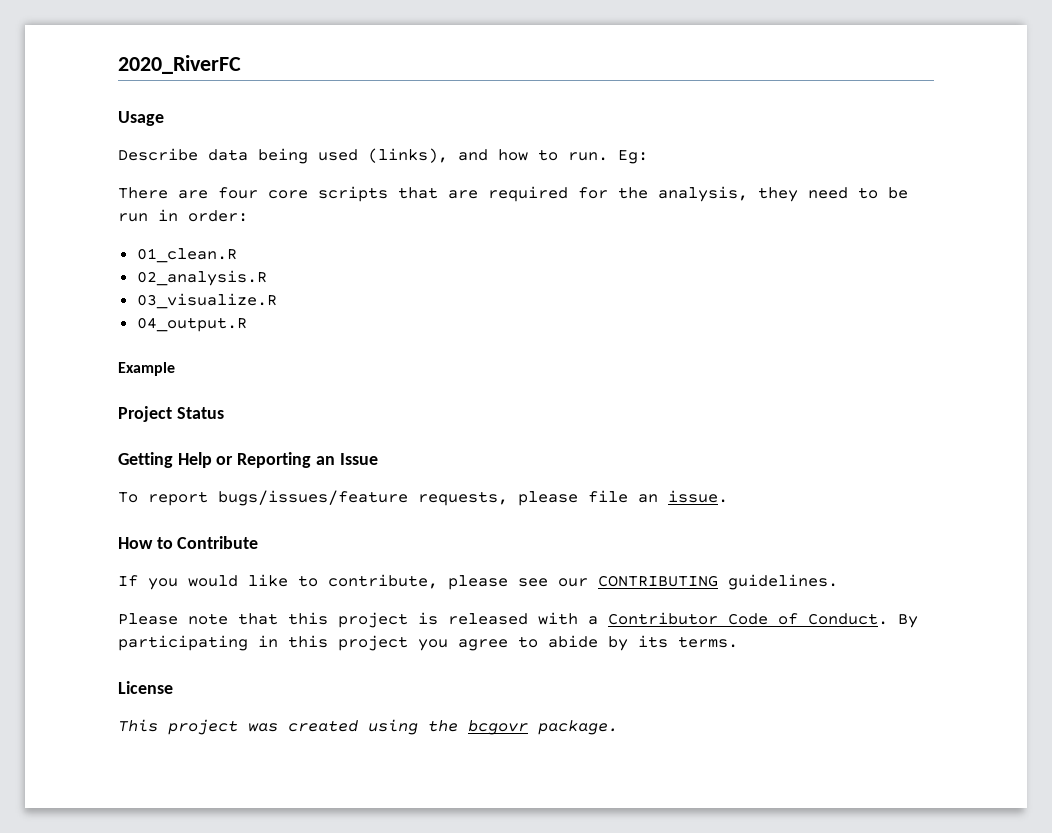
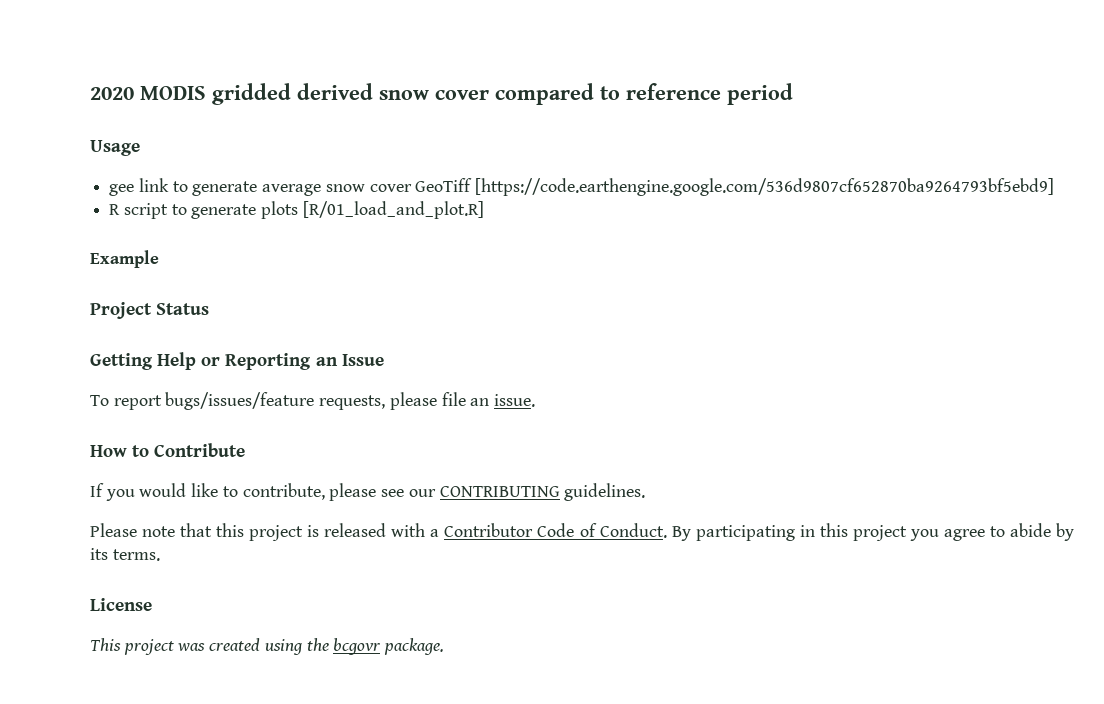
[118,55,241,74] [118,111,164,126] [118,148,648,164] [118,186,908,202] [118,209,248,222] [136,248,237,263] [136,270,267,286] [136,293,277,309] [136,317,247,332] 2020_RiverFC // Usage // Describe data being used (links), and how to run. Eg: // There are four core scripts that are required for the analysis, they need to be run in order: // 01_clean.R // 02_analysis.R // 03_visualize.R // 04_output.R -> [90,83,793,105] [90,140,140,156] [109,178,1055,196] [109,201,484,219] 2020 MODIS gridded derived snow cover compared to reference period // Usage // gee link to generate average snow cover GeoTiff [https://code.earthengine.google.com/536d9807cf652870ba9264793bf5ebd9] // R script to generate plots [R/01_load_and_plot.R]

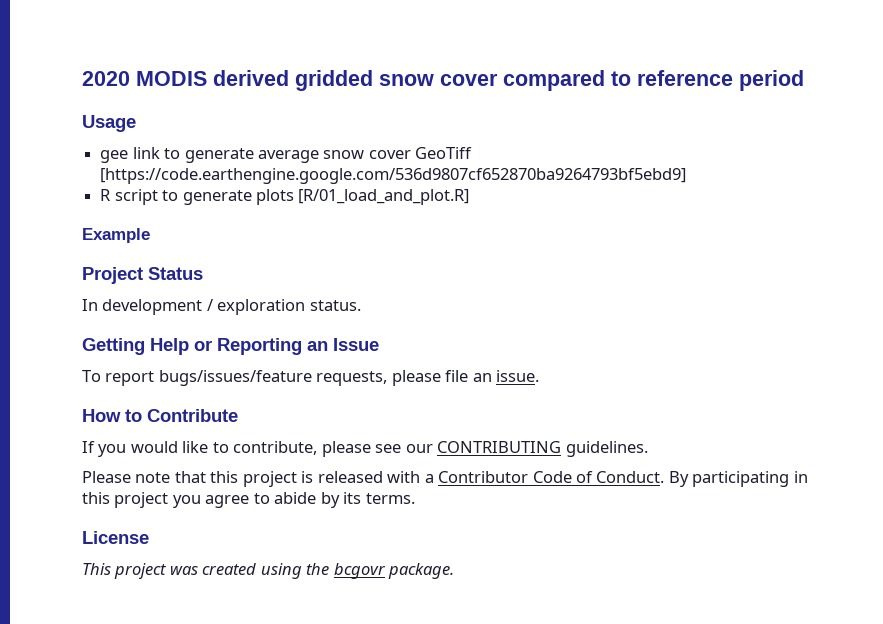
[212,83,373,105] gridded derived -> [213,70,373,91] derived gridded
(210, 309) none -> [82,299,361,315] // In development / exploration status.

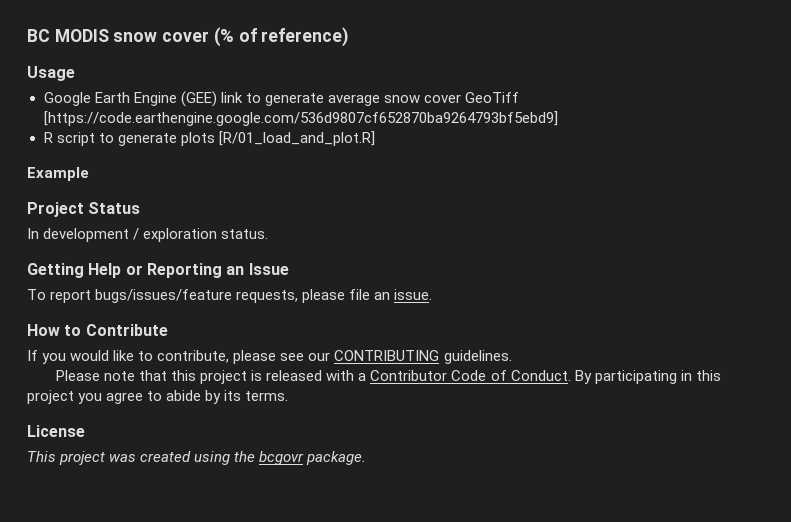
[82,70,804,91] [82,115,136,132] [100,150,129,163] 2020 MODIS derived gridded snow cover compared to reference period // Usage // gee -> [27,27,349,47] [27,66,75,81] [43,91,217,107] BC MODIS snow cover (% of reference) // Usage // Google Earth Engine (GEE)

